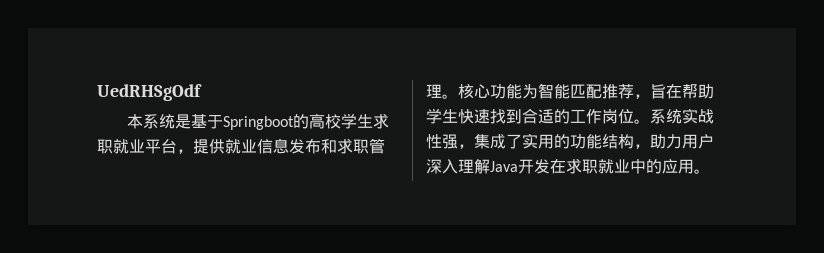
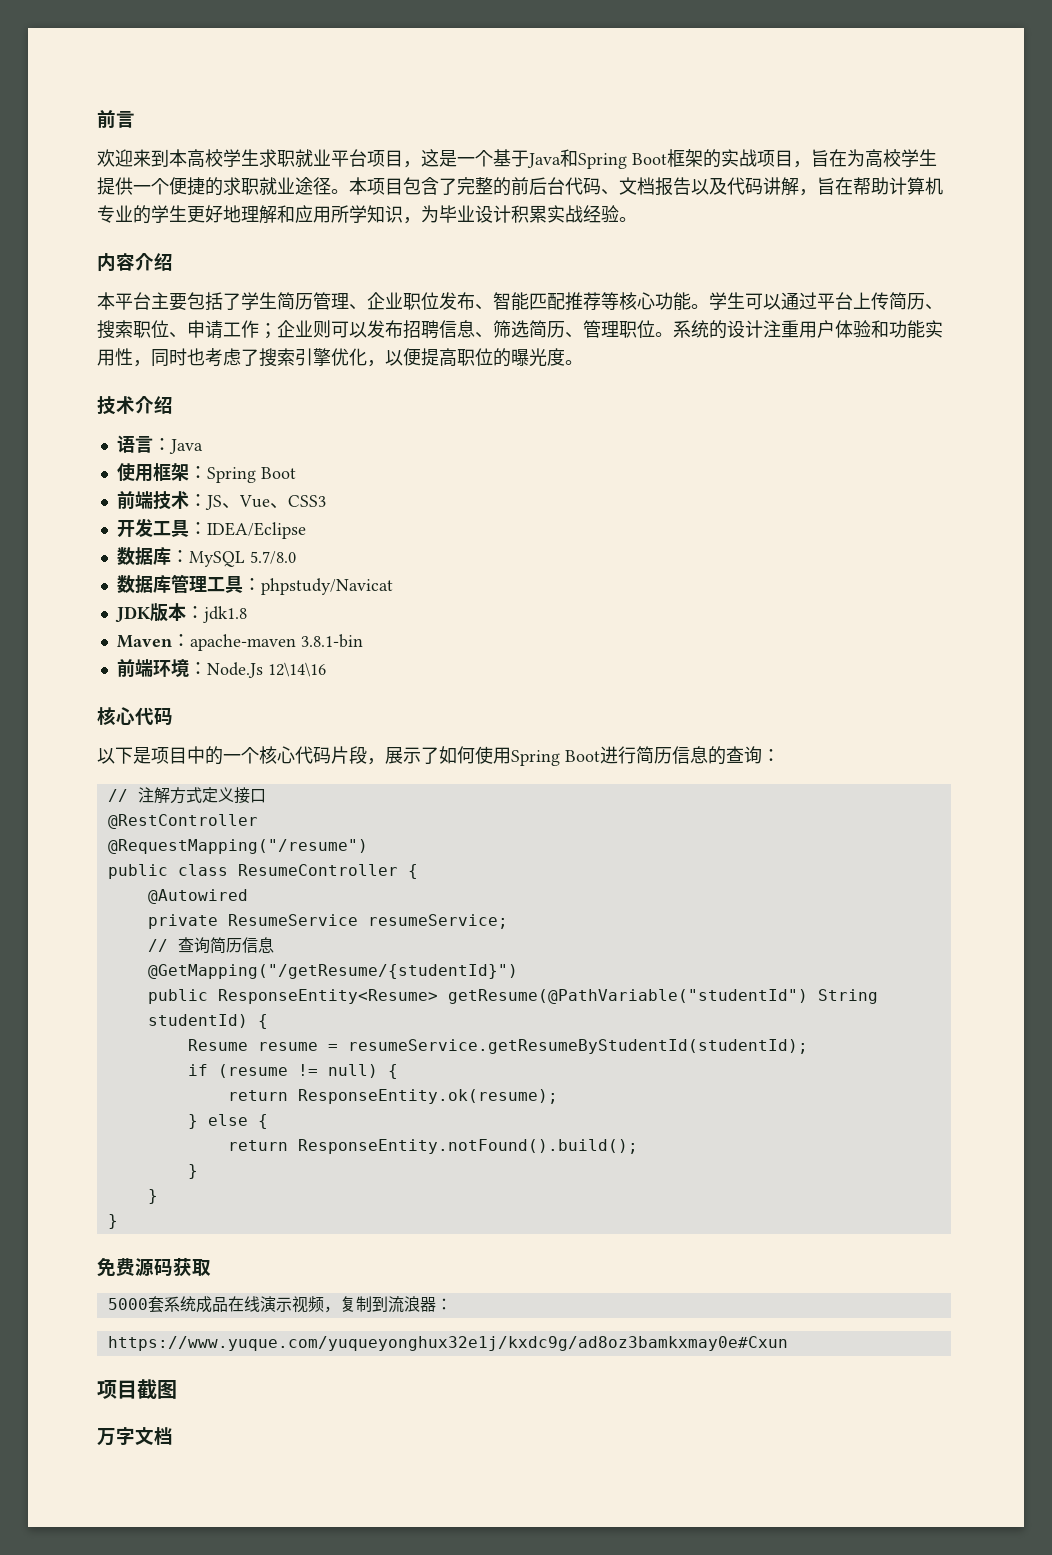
[97,84,202,101] [127,114,310,130] UedRHSgOdf // 本系统是基于Springboot的 -> [97,110,135,129] [97,149,187,167] 前言 // 欢迎来到本
[177,138,385,154] [426,83,714,99] [426,108,714,124] [426,133,714,149] [426,158,710,174] ，提供就业信息发布和求职管理。核心功能为智能匹配推荐，旨在帮助学生快速找到合适的工作岗位。系统实战性强，集成了实用的功能结构，助力用户深入理解Java开发在求职就业中的应用。 -> [367,149,937,169] [97,177,943,196] [97,205,637,224] [97,253,173,272] [97,292,943,311] [97,320,943,339] [97,348,583,367] [97,396,173,415] [116,435,203,454] [116,463,296,483] [116,491,326,510] [116,518,306,539] [116,547,296,567] [116,574,393,595] [114,603,247,623] [116,634,363,651] [116,659,326,678] [97,707,173,726] [97,746,780,766] [107,787,266,804] [107,814,258,829] [107,839,368,854] [107,864,418,879] [147,889,248,904] [147,914,508,929] [147,937,274,954] [147,964,518,979] [147,989,878,1004] [147,1014,268,1029] [187,1039,808,1054] [187,1064,398,1079] [227,1089,558,1104] [187,1114,268,1129] [227,1139,638,1154] [187,1164,198,1179] [147,1189,158,1204] [107,1214,118,1229] [97,1257,211,1277] [107,1296,452,1313] [107,1336,788,1351] [97,1379,177,1399] [97,1427,173,1446] 项目，这是一个基于Java和Spring Boot框架的实战项目，旨在为高校学生提供一个便捷的求职就业途径。本项目包含了完整的前后台代码、文档报告以及代码讲解，旨在帮助计算机专业的学生更好地理解和应用所学知识，为毕业设计积累实战经验。 // 内容介绍 // 本平台主要包括了学生简历管理、企业职位发布、智能匹配推荐等核心功能。学生可以通过平台上传简历、搜索职位、申请工作；企业则可以发布招聘信息、筛选简历、管理职位。系统的设计注重用户体验和功能实用性，同时也考虑了搜索引擎优化，以便提高职位的曝光度。 // 技术介绍 // 语言：Java // 使用框架：Spring Boot // 前端技术：JS、Vue、CSS3 // 开发工具：IDEA/Eclipse // 数据库：MySQL 5.7/8.0 // 数据库管理工具：phpstudy/Navicat // JDK版本：jdk1.8 // Maven：apache-maven 3.8.1-bin // 前端环境：Node.Js 12\14\16 // 核心代码 // 以下是项目中的一个核心代码片段，展示了如何使用Spring Boot进行简历信息的查询： // // 注解方式定义接口 // @RestController // @RequestMapping("/resume") // public class ResumeController { // @Autowired // private ResumeService resumeService; // // 查询简历信息 // @GetMapping("/getResume/{studentId}") // public ResponseEntity<Resume> getResume(@PathVariable("studentId") String studentId) { // Resume resume = resumeService.getResumeByStudentId(studentId); // if (resume != null) { // return ResponseEntity.ok(resume); // } else { // return ResponseEntity.notFound().build(); // } // } // } // 免费源码获取 // 5000套系统成品在线演示视频，复制到流浪器： // https://www.yuque.com/yuqueyonghux32e1j/kxdc9g/ad8oz3bamkxmay0e#Cxun // 项目截图 // 万字文档

